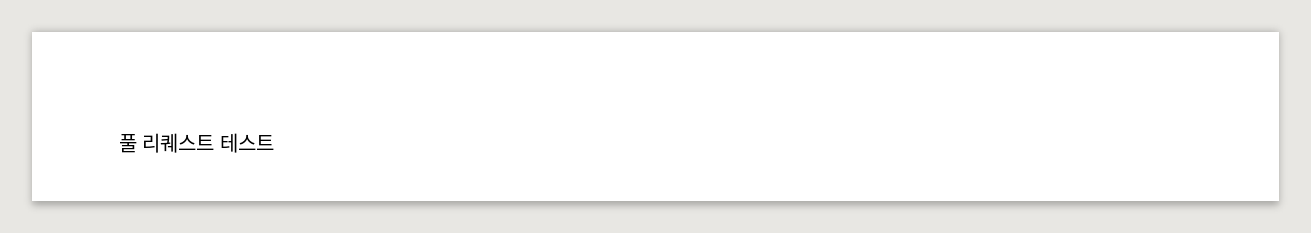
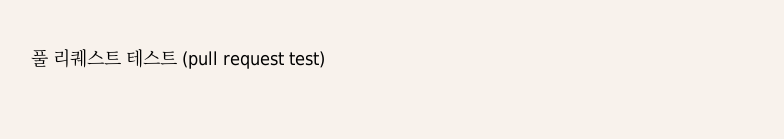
(274, 143) none -> [182,51,325,69] (pull request test)

